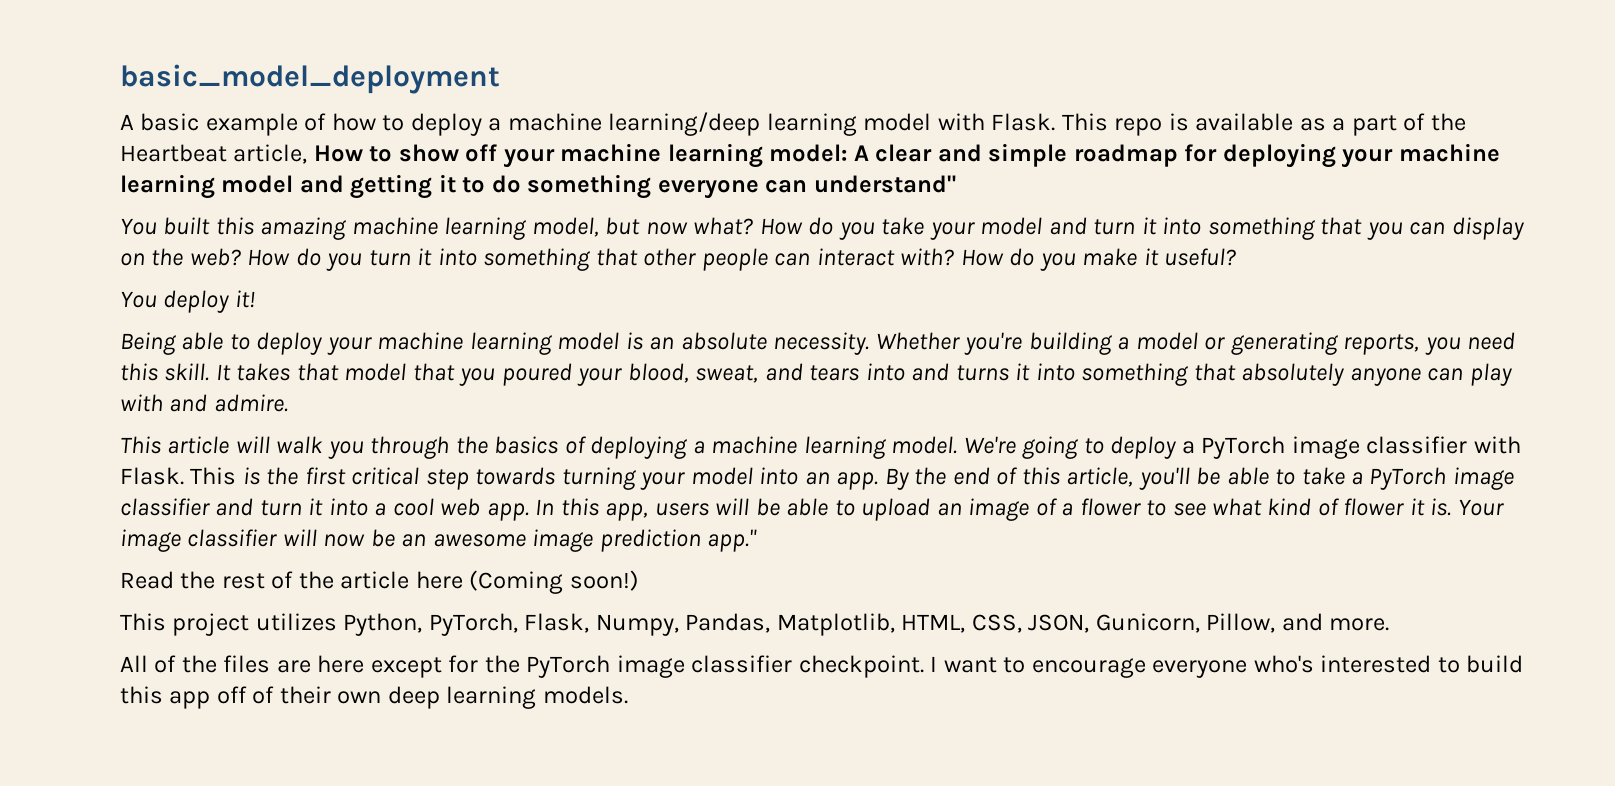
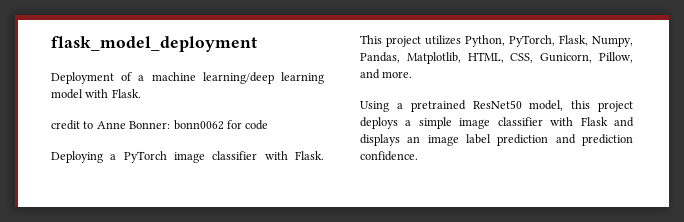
[120,64,500,94] [120,113,482,136] basic_model_deployment // A basic example of how to deploy -> [51,36,257,52] [51,72,133,84] flask_model_deployment // Deployment of
[1061,113,1466,136] [120,143,1500,168] [120,174,956,199] [120,217,1524,240] [120,248,1237,271] [120,290,255,313] [120,332,1516,355] [120,363,1512,386] [120,394,288,412] [120,436,1177,459] This repo is available as a part of the Heartbeat article, How to show off your machine learning model: A clear and simple roadmap for deploying your machine learning model and getting it to do something everyone can understand" // You built this amazing machine learning model, but now what? How do you take your model and turn it into something that you can display on the web? How do you turn it into something that other people can interact with? How do you make it useful? // You deploy it! // Being able to deploy your machine learning model is an absolute necessity. Whether you're building a model or generating reports, you need this skill. It takes that model that you poured your blood, sweat, and tears into and turns it into something that absolutely anyone can play with and admire. // This article will walk you through the basics of deploying a machine learning model. We're going to deploy -> [51,120,269,130] [51,151,103,163] // credit to Anne Bonner: bonn0062 for code // Deploying
[242,467,1514,490] [120,498,1504,521] [120,529,758,552] [120,570,639,594] [120,613,166,631] is the first critical step towards turning your model into an app. By the end of this article, you'll be able to take a PyTorch image classifier and turn it into a cool web app. In this app, users will be able to upload an image of a flower to see what kind of flower it is. Your image classifier will now be an awesome image prediction app." // Read the rest of the article here (Coming soon!) // This -> (382, 39) none
[1028,614,1090,633] JSON, -> (534, 58) none
[120,655,1524,678] [120,686,628,709] All of the files are here except for the PyTorch image classifier checkpoint. I want to encourage everyone who's interested to build this app off of their own deep learning models. -> [360,100,633,112] [360,117,634,129] [360,134,633,146] [360,151,418,161] Using a pretrained ResNet50 model, this project deploys a simple image classifier with Flask and displays an image label prediction and prediction confidence.

